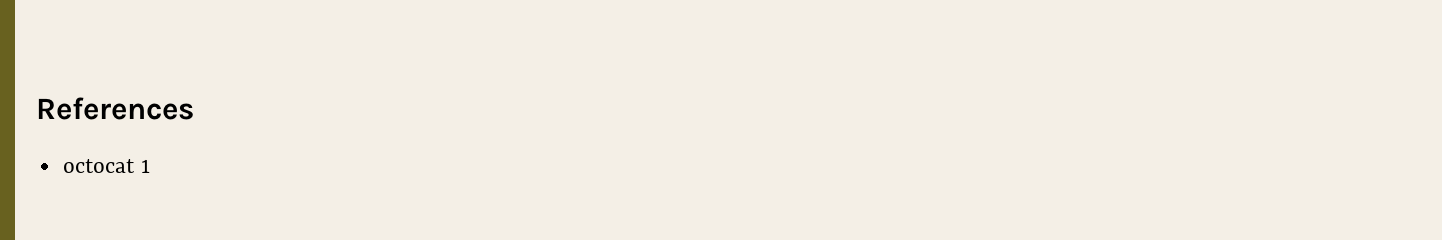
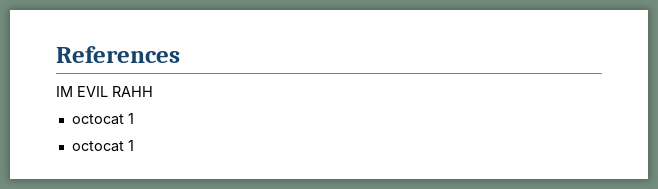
[62,159,150,173] // octocat 1 -> [56,86,153,97] [71,113,134,125] [71,140,134,152] // IM EVIL RAHH // octocat 1 // octocat 1

